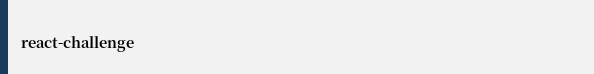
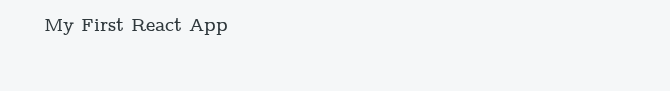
[21,36,134,52] react-challenge -> [44,18,228,35] My First React App

